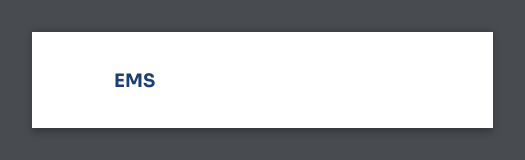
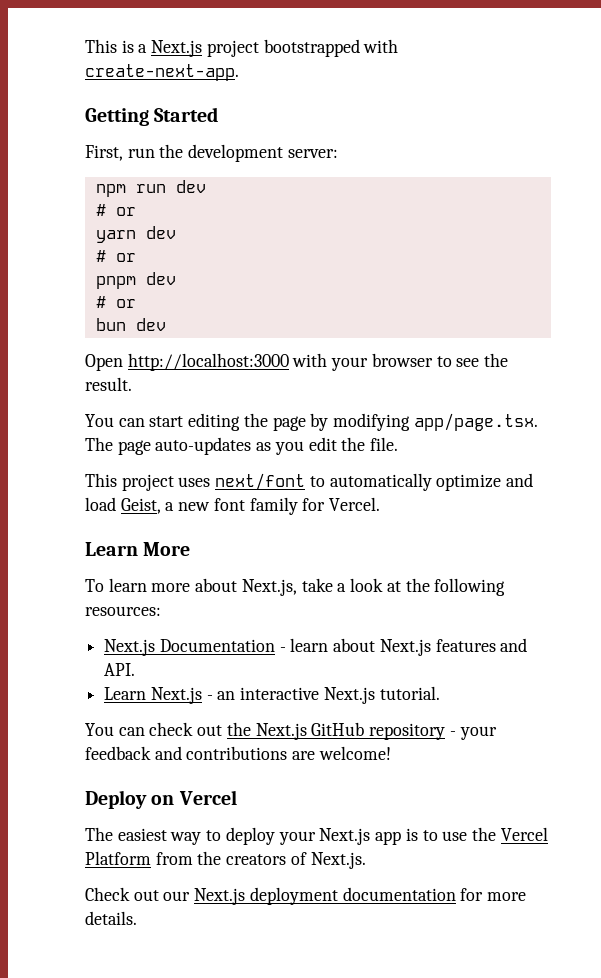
[114,73,155,88] EMS -> [85,39,399,57] [85,64,239,81] [85,107,219,126] [85,144,338,162] [95,180,206,197] [95,204,136,216] [95,226,176,243] [95,250,136,262] [95,272,176,289] [95,296,136,308] [95,318,166,331] [85,353,509,371] [85,377,132,391] [85,413,538,431] [85,437,399,455] [85,473,534,491] [85,497,381,515] [85,542,191,556] [85,578,506,596] [85,606,161,616] [104,638,528,656] [104,663,136,676] [104,686,440,704] [85,722,497,740] [85,746,391,760] [85,790,237,809] [85,827,548,845] [85,851,366,869] [85,887,527,905] [85,911,137,925] This is a Next.js project bootstrapped with create-next-app. // Getting Started // First, run the development server: // npm run dev // # or // yarn dev // # or // pnpm dev // # or // bun dev // Open http://localhost:3000 with your browser to see the result. // You can start editing the page by modifying app/page.tsx. The page auto-updates as you edit the file. // This project uses next/font to automatically optimize and load Geist, a new font family for Vercel. // Learn More // To learn more about Next.js, take a look at the following resources: // Next.js Documentation - learn about Next.js features and API. // Learn Next.js - an interactive Next.js tutorial. // You can check out the Next.js GitHub repository - your feedback and contributions are welcome! // Deploy on Vercel // The easiest way to deploy your Next.js app is to use the Vercel Platform from the creators of Next.js. // Check out our Next.js deployment documentation for more details.

